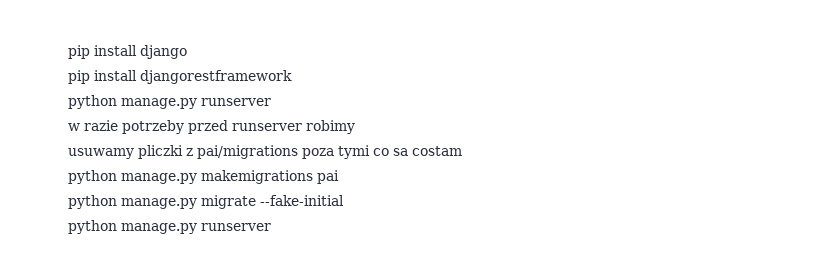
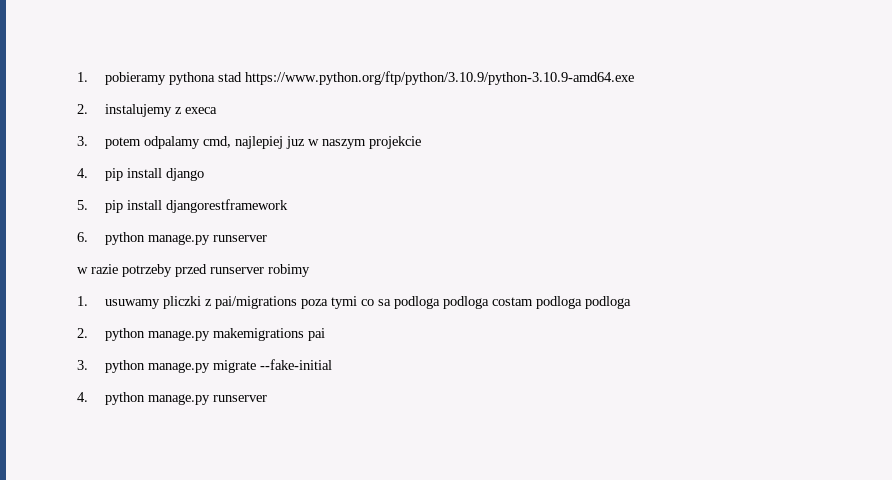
(68, 52) none -> [77,71,634,85] [77,104,217,117] [77,136,421,149] [77,168,88,178] 1. pobieramy pythona stad https://www.python.org/ftp/python/3.10.9/python-3.10.9-amd64.exe // 2. instalujemy z execa // 3. potem odpalamy cmd, najlepiej juz w naszym projekcie // 4.
(187, 52) none -> [77,200,88,210] 5.
(292, 77) none -> [77,232,88,242] 6.
(355, 127) none -> [77,296,88,306] 1.
(408, 152) none -> [393,296,489,309] podloga podloga
(462, 151) // -> [535,296,631,309] [77,328,88,338] podloga podloga // 2.
(339, 177) none -> [77,360,88,370] 3.
(344, 200) none -> [77,392,88,402] 4.

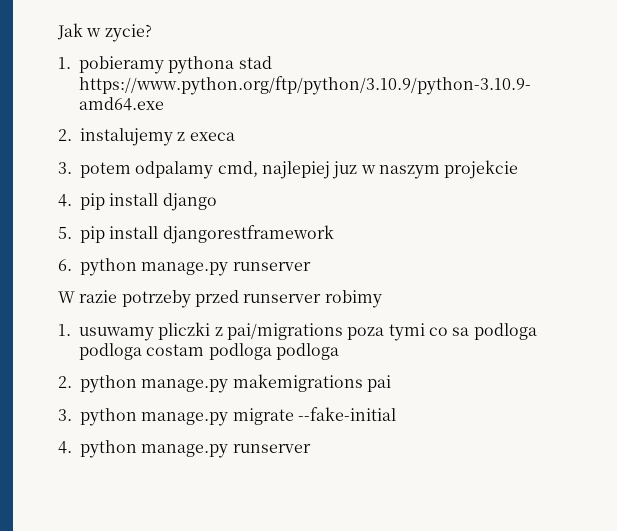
(77, 77) none -> [57,23,152,42] Jak w zycie? //
[77,267,88,274] w -> [58,291,75,303] W

